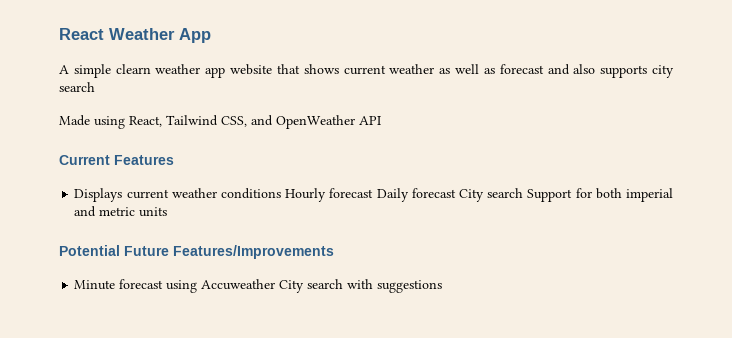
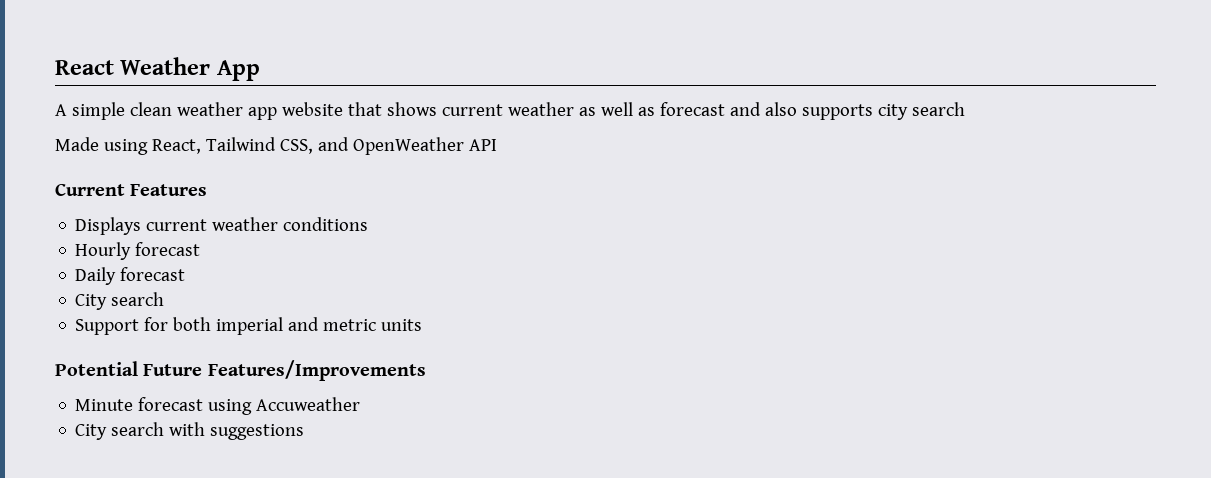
[115,64,151,74] clearn -> [129,102,172,116] clean
(281, 193) none -> (369, 224) //
(374, 193) none -> (201, 249) //
[458,188,524,202] City search -> [75,292,165,310] // City search //
(276, 284) none -> (361, 404) //

